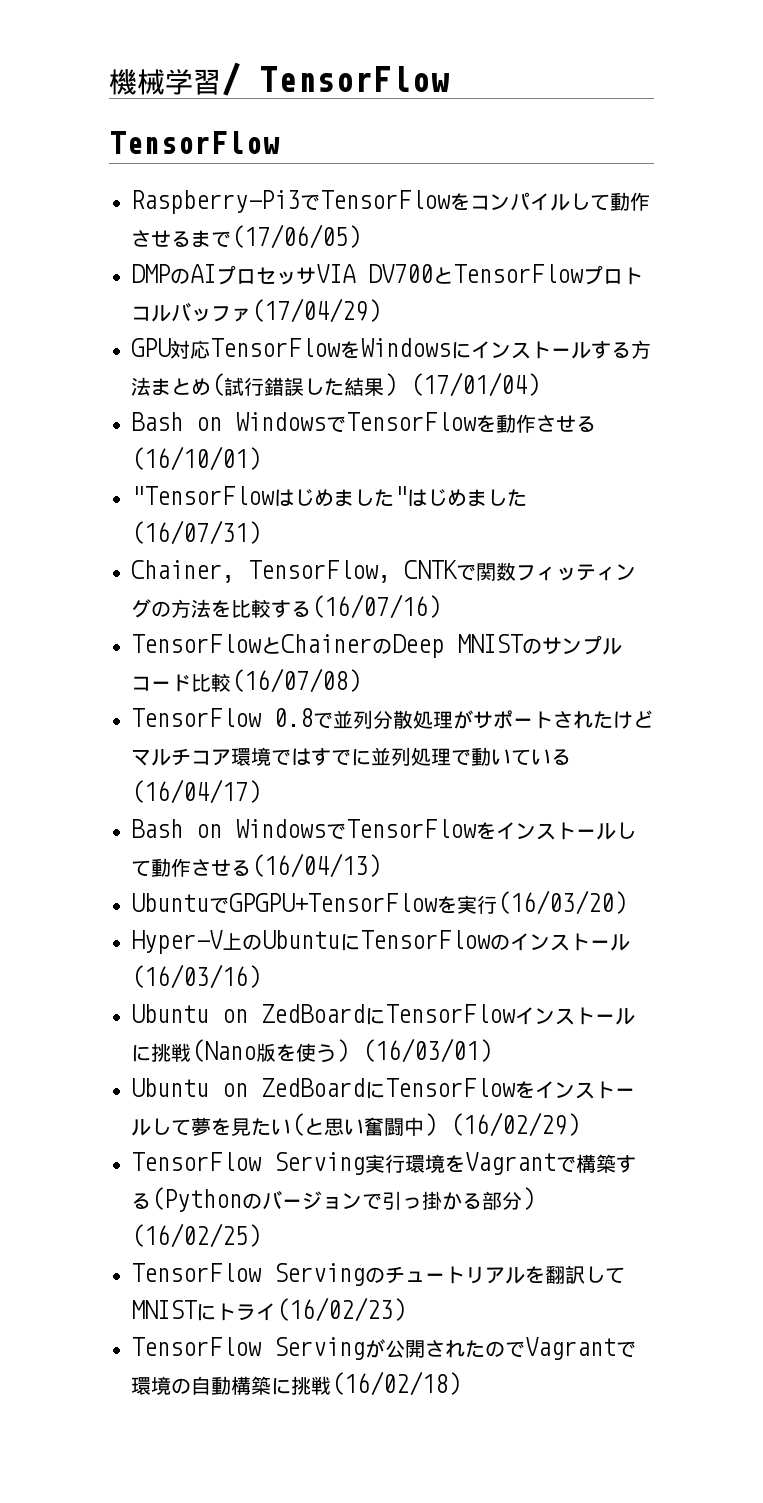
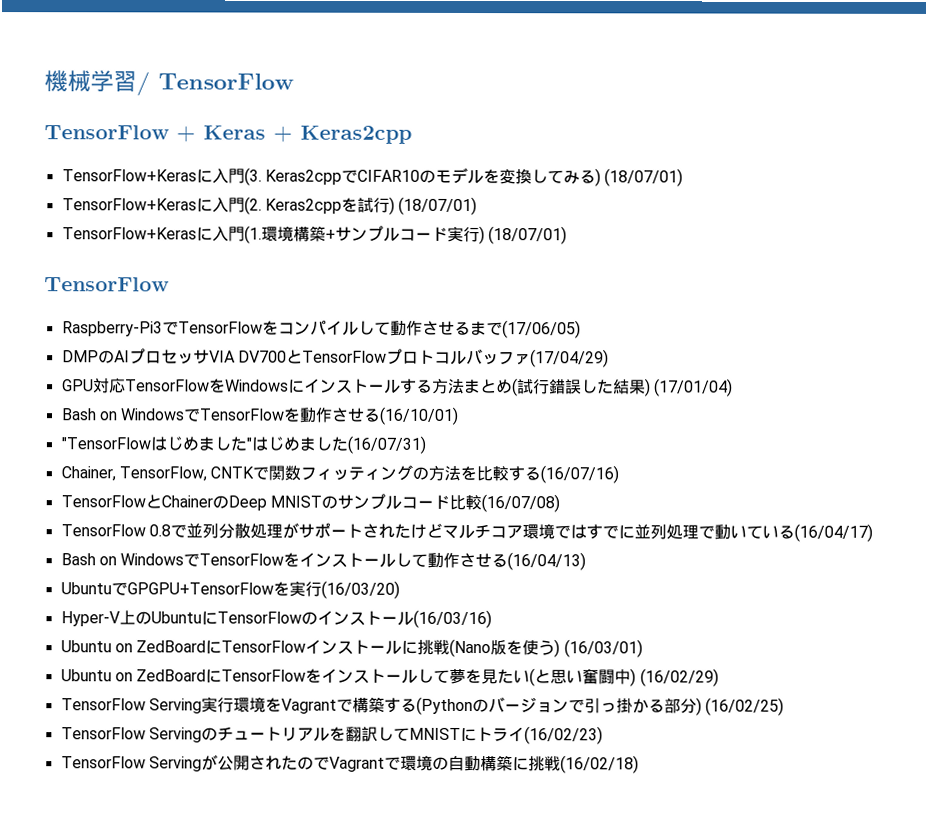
(449, 79) none -> [44,125,412,144] [61,167,684,187] [61,196,478,216] [61,225,567,245] // TensorFlow + Keras + Keras2cpp // TensorFlow+Kerasに入門(3. Keras2cppでCIFAR10のモデルを変換してみる) (18/07/01) // TensorFlow+Kerasに入門(2. Keras2cppを試行) (18/07/01) // TensorFlow+Kerasに入門(1.環境構築+サンプルコード実行) (18/07/01)

